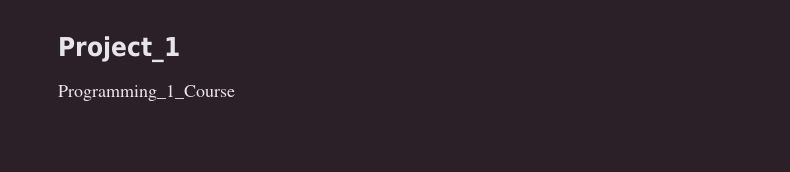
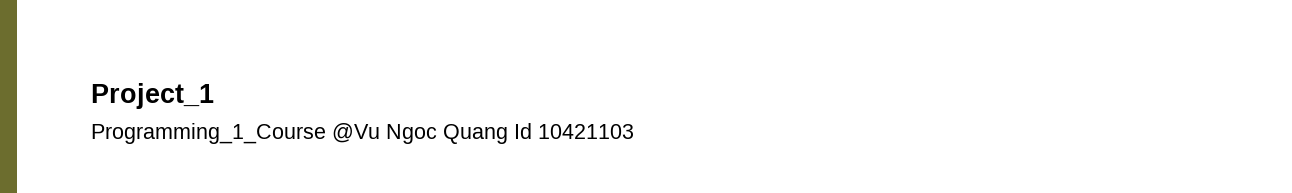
(235, 93) none -> [332,123,634,144] @Vu Ngoc Quang Id 10421103

